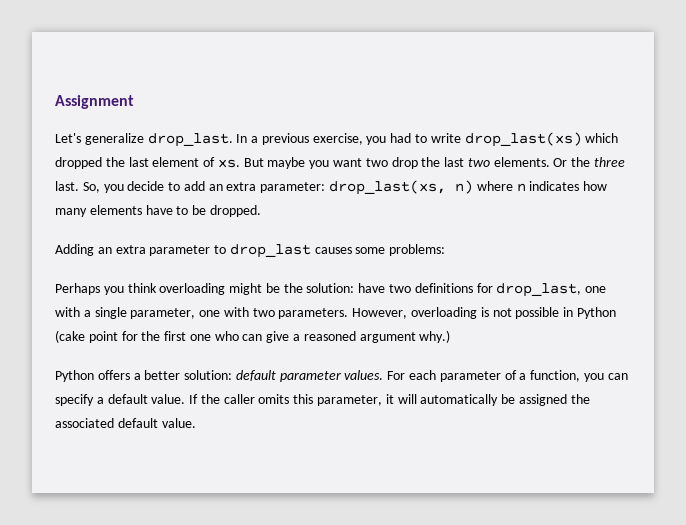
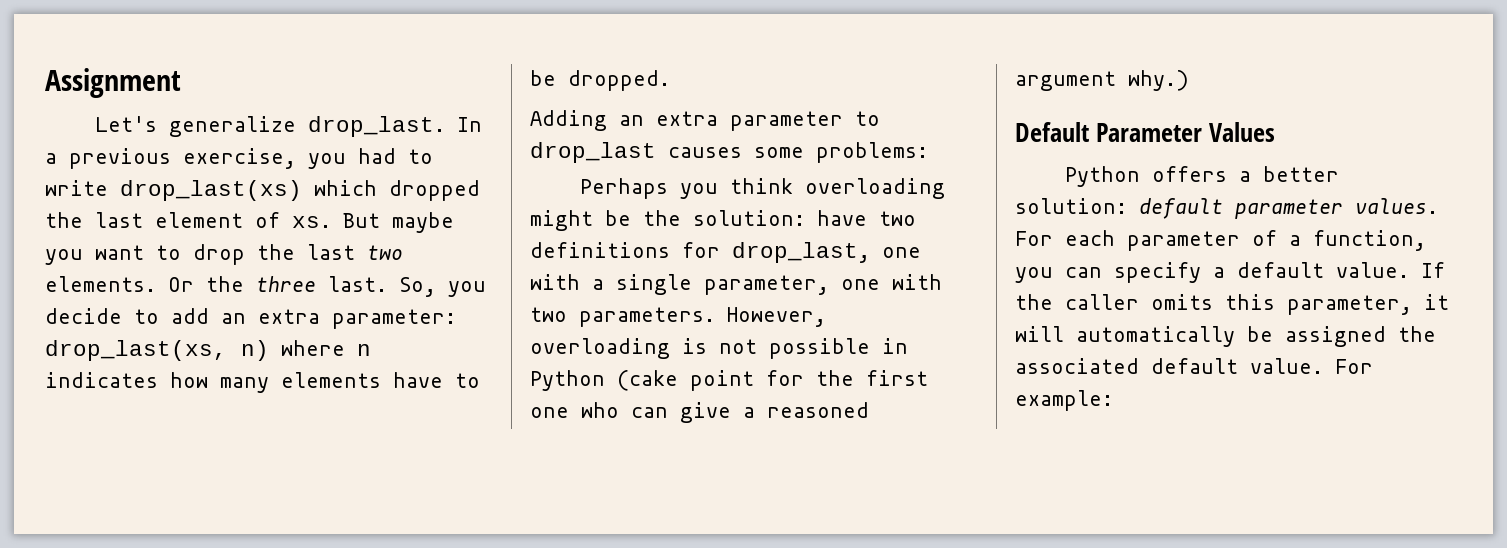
[365,158,388,167] two -> [156,245,181,260] to
(451, 336) none -> [1015,122,1276,142] // Default Parameter Values
(196, 423) none -> [1335,359,1373,374] [1015,390,1113,411] For example:

